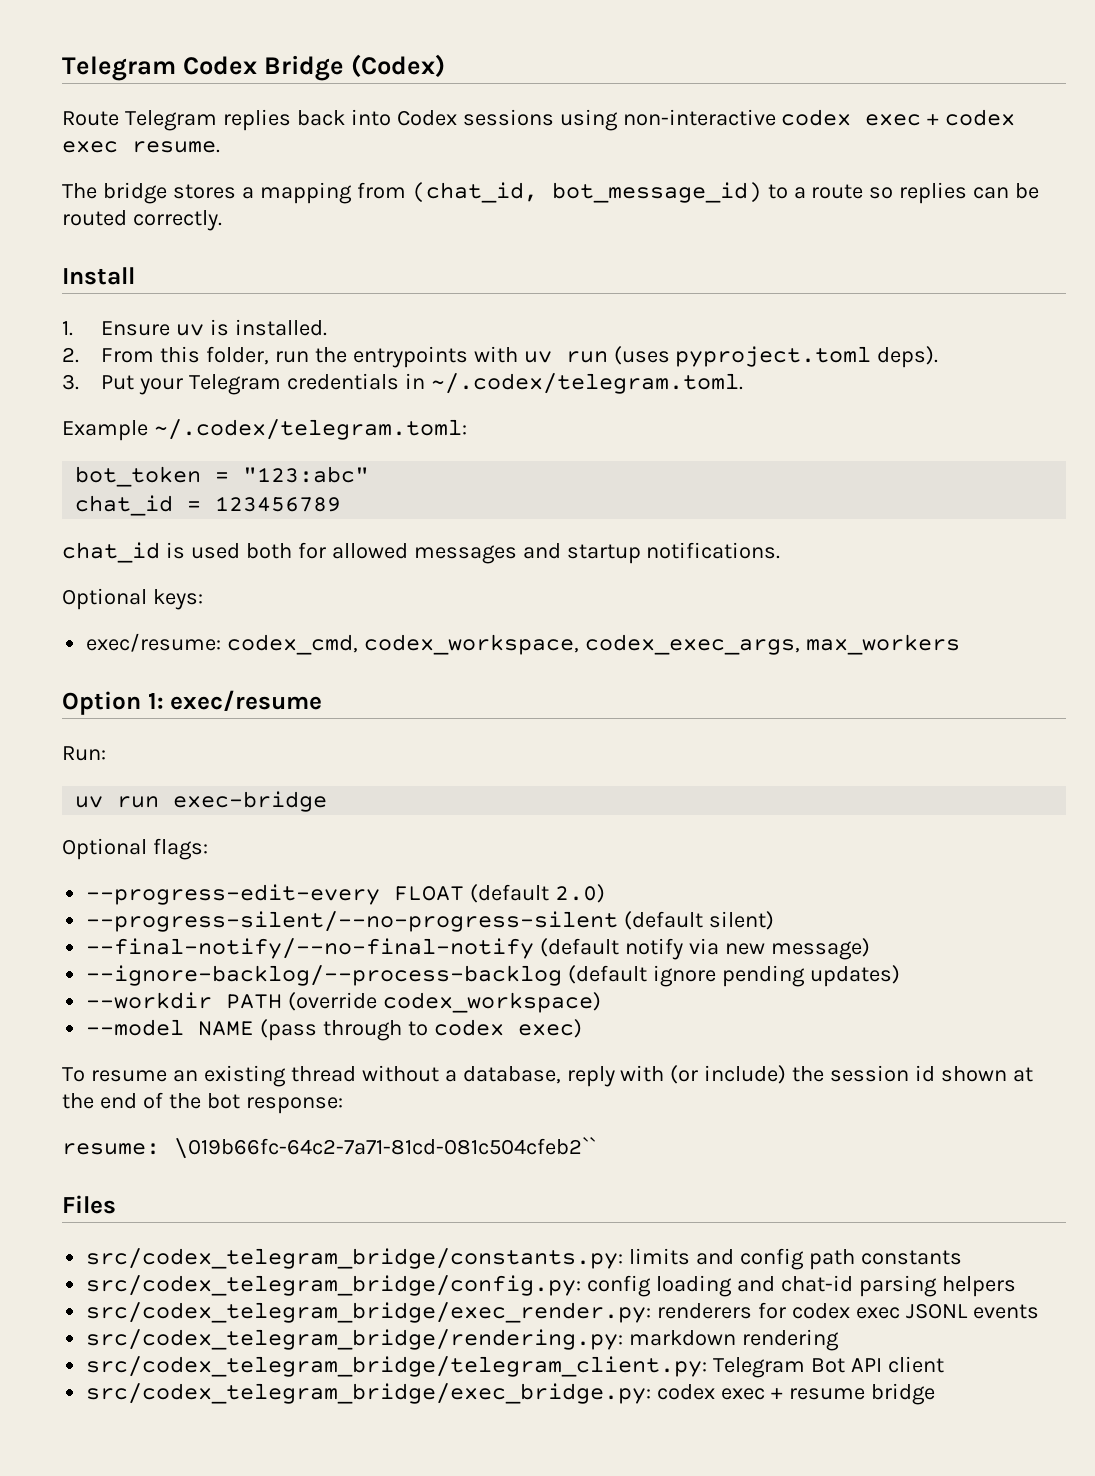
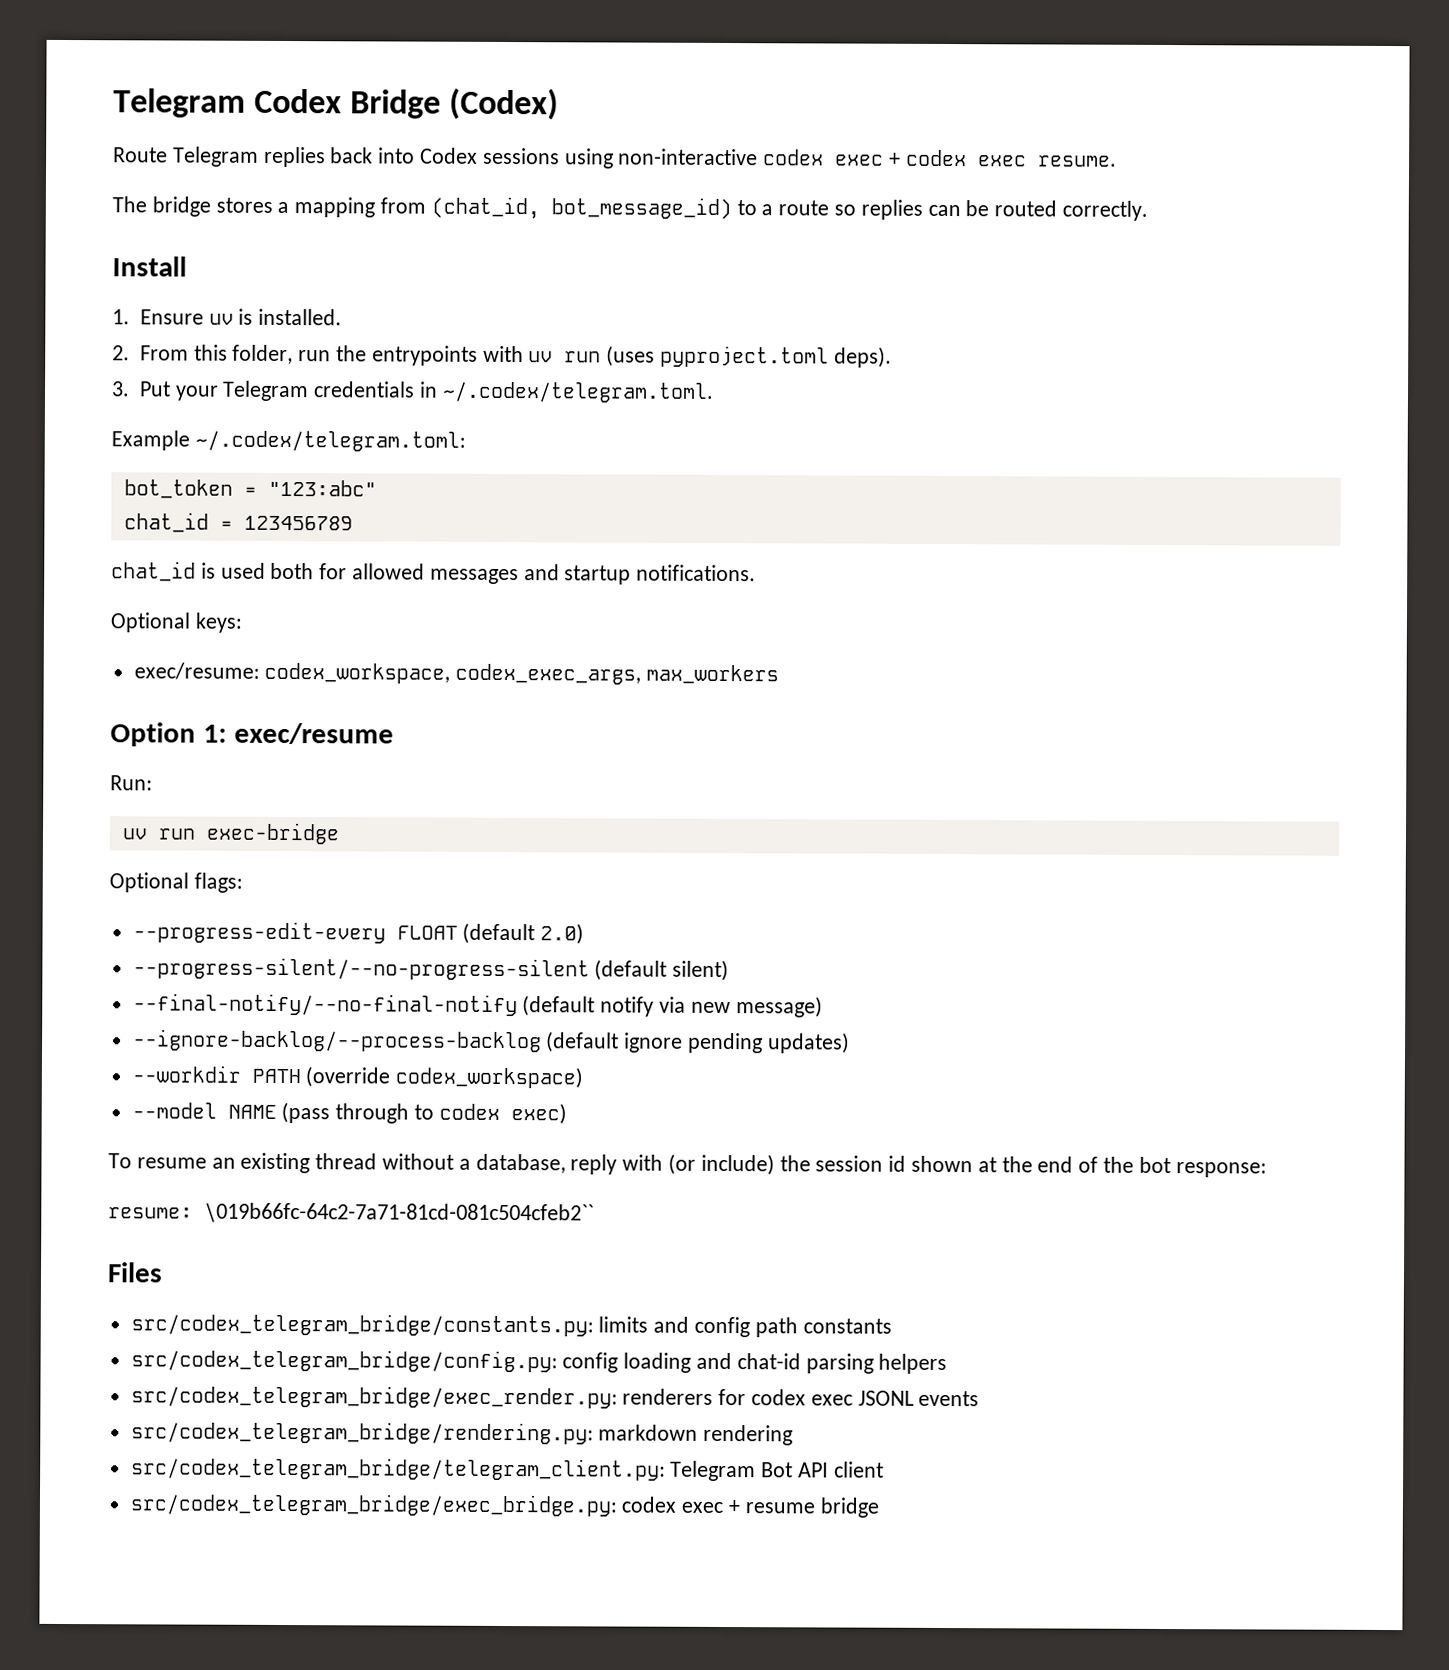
[227,634,359,655] codex_cmd, -> (260, 671) none

